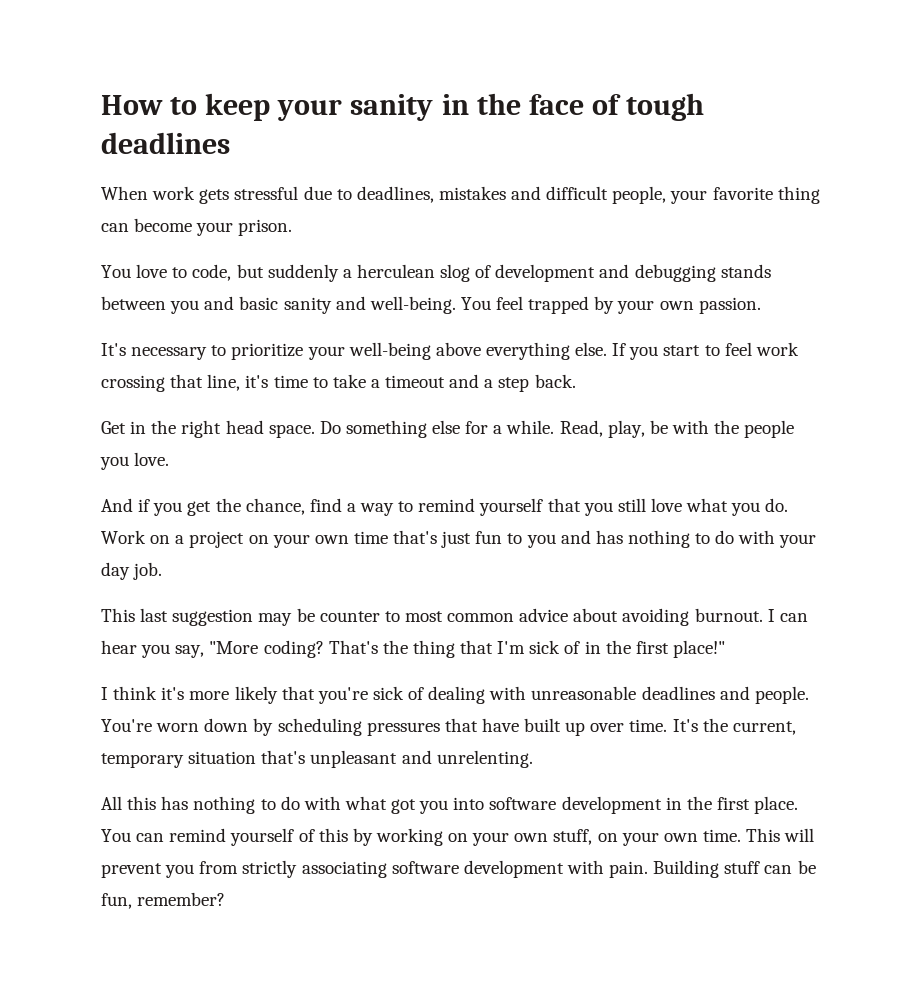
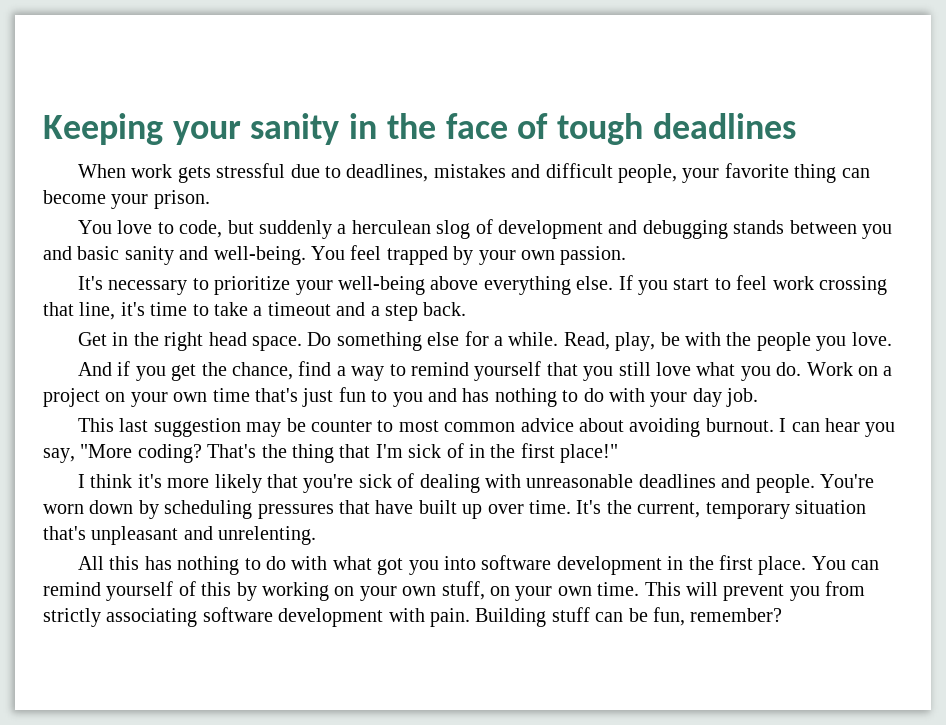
[101,93,271,121] How to keep -> [43,113,163,145] Keeping

